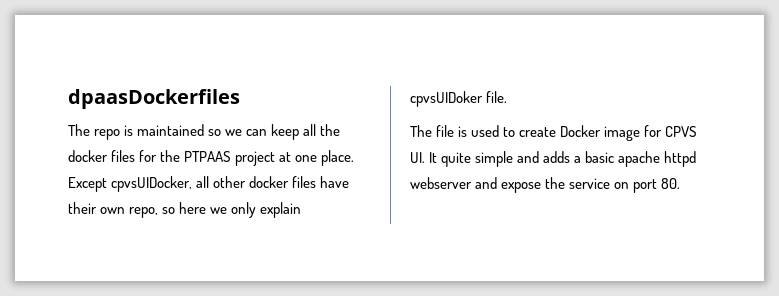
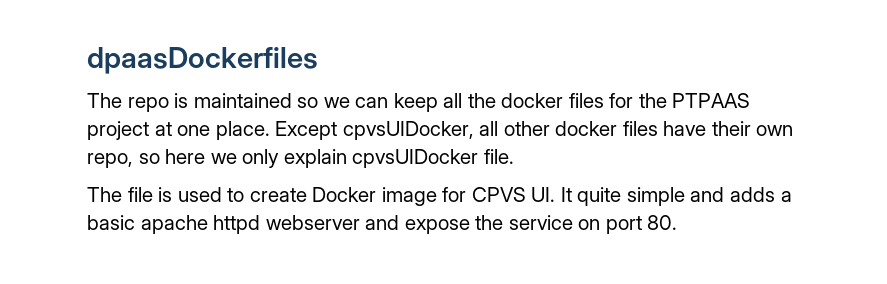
[410,91,483,107] cpvsUIDoker -> [352,149,479,168] cpvsUIDocker

